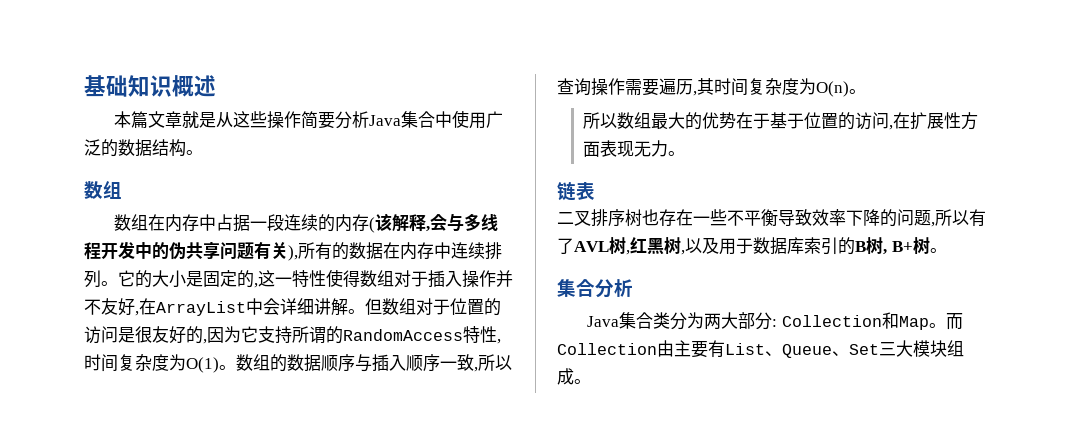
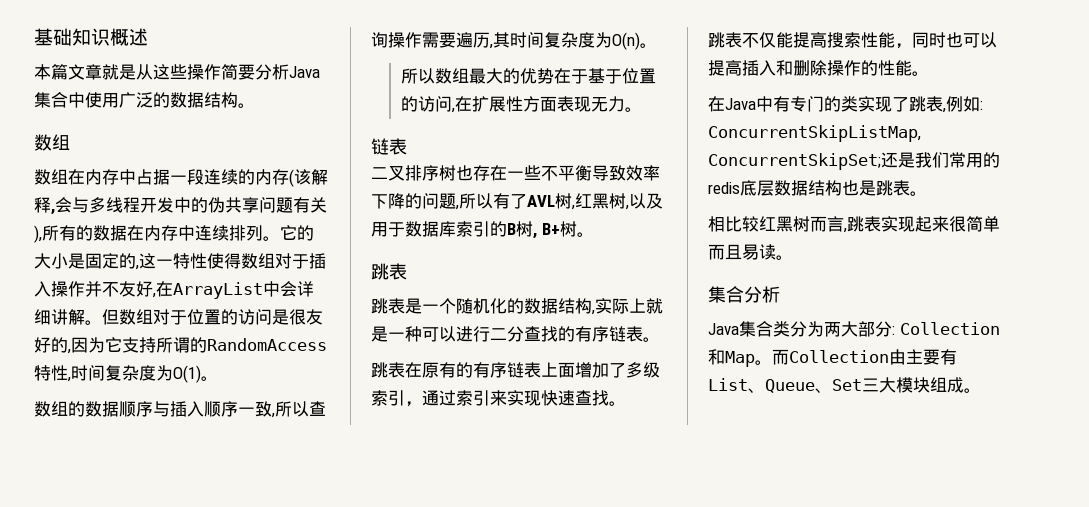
(236, 367) none -> (218, 378) //
(947, 250) none -> [371,263,407,280] [371,298,663,315] [371,326,660,342] [371,362,660,378] [371,390,626,407] [708,32,997,49] [708,60,929,76] [708,96,983,113] [708,125,921,142] [708,152,1000,170] [708,180,927,196] [708,216,1000,233] [708,244,793,260] // 跳表 // 跳表是一个随机化的数据结构,实际上就是一种可以进行二分查找的有序链表。 // 跳表在原有的有序链表上面增加了多级索引，通过索引来实现快速查找。 // 跳表不仅能提高搜索性能，同时也可以提高插入和删除操作的性能。 // 在Java中有专门的类实现了跳表,例如: ConcurrentSkipListMap, ConcurrentSkipSet;还是我们常用的redis底层数据结构也是跳表。 // 相比较红黑树而言,跳表实现起来很简单而且易读。

